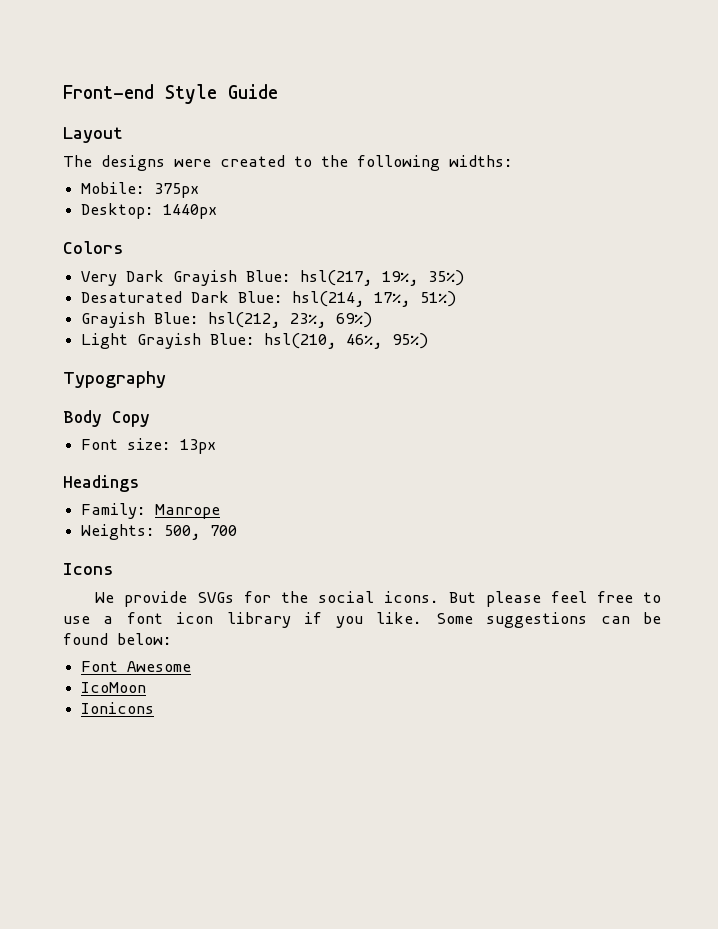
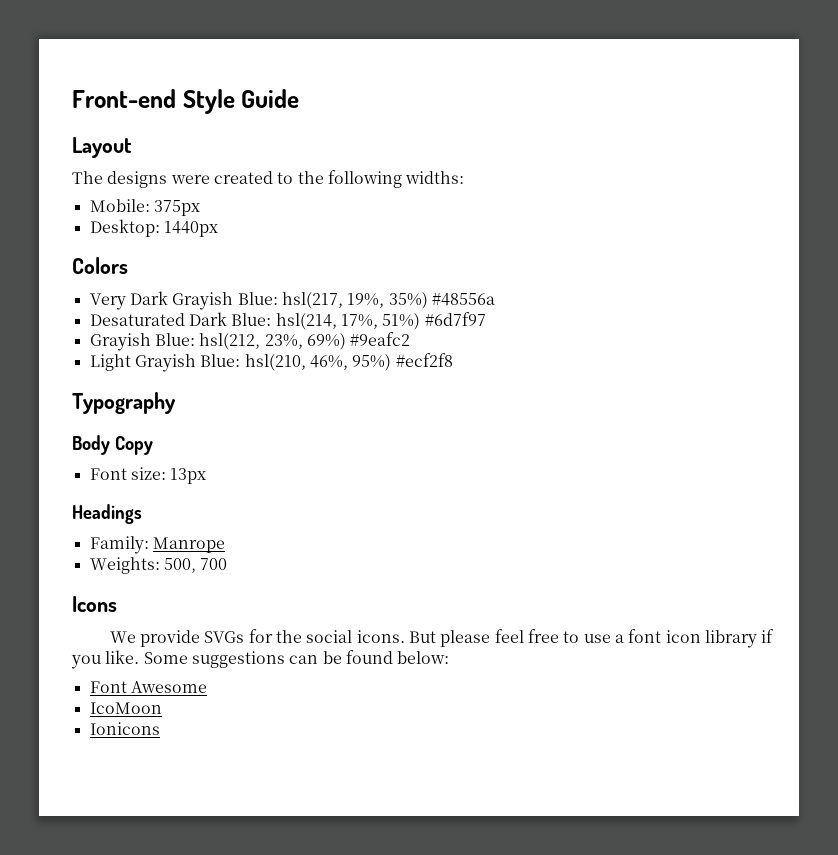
(465, 278) none -> [431,292,495,306] #48556a
(457, 299) none -> [424,312,486,326] #6d7f97
(373, 320) none -> [350,332,411,346] #9eafc2
(429, 341) none -> [395,353,453,367] #ecf2f8

